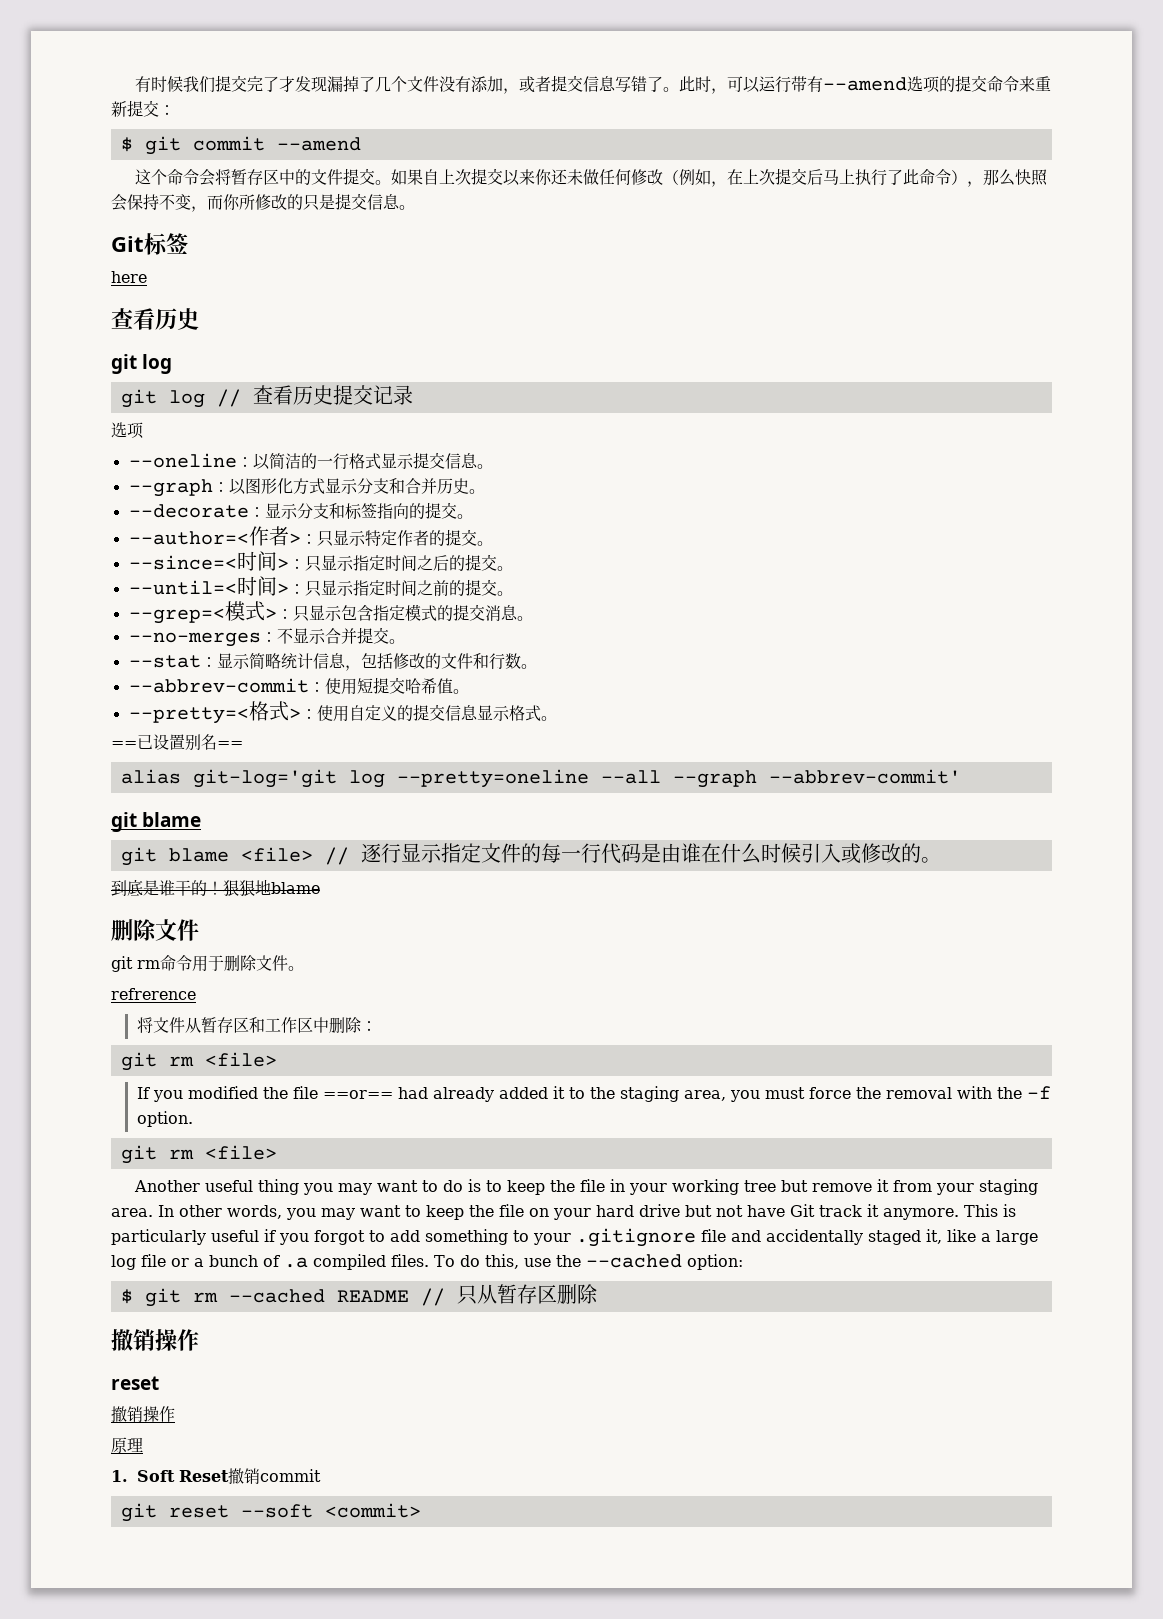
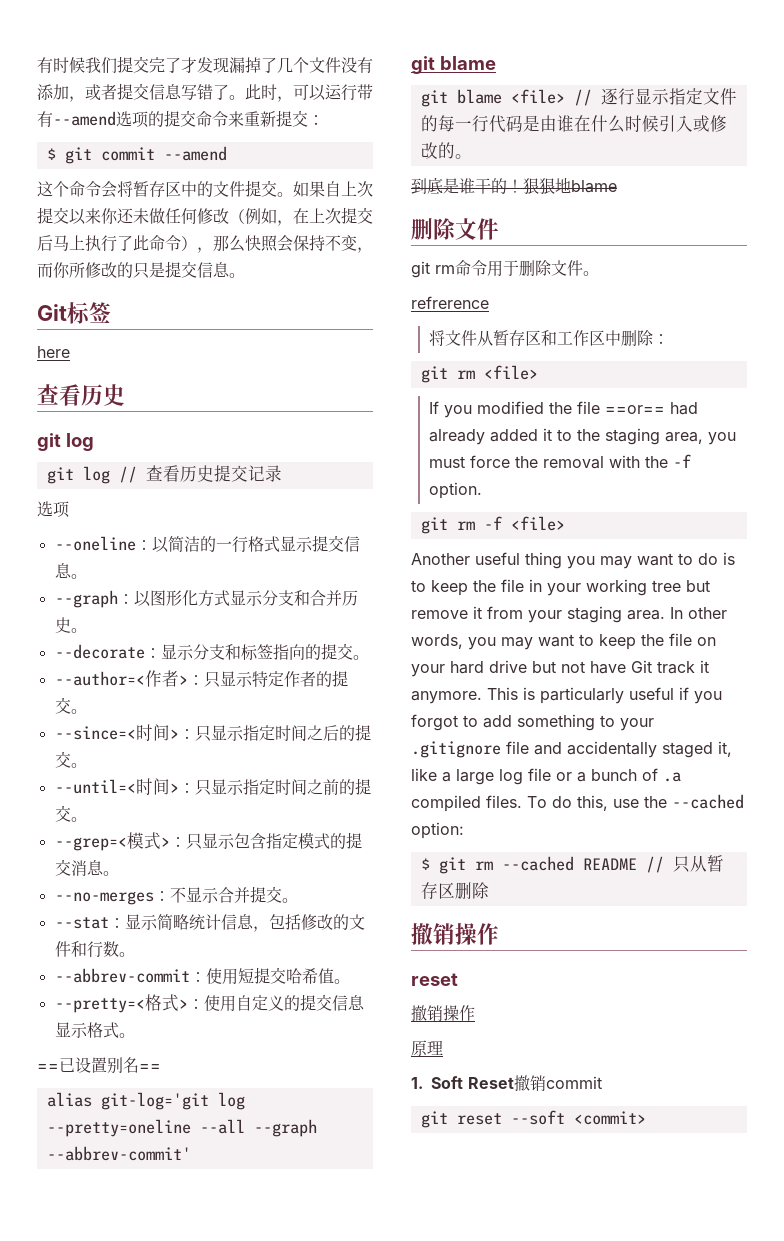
(194, 1154) none -> [483,516,502,530] -f

